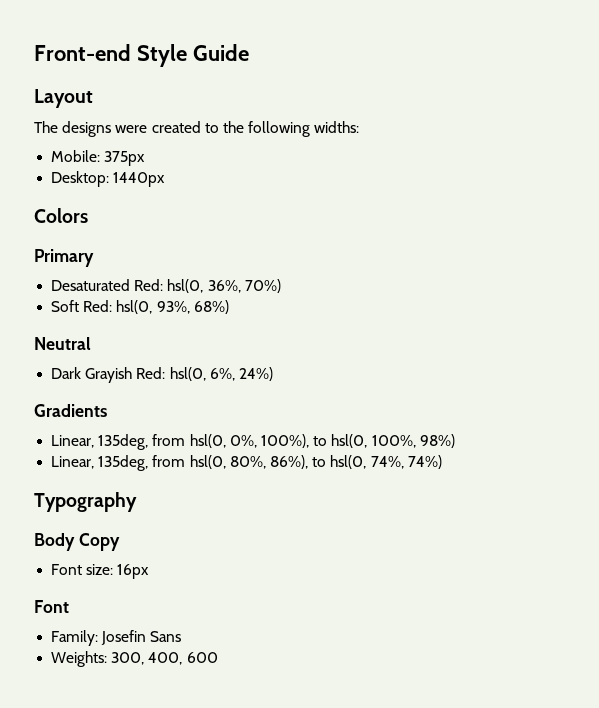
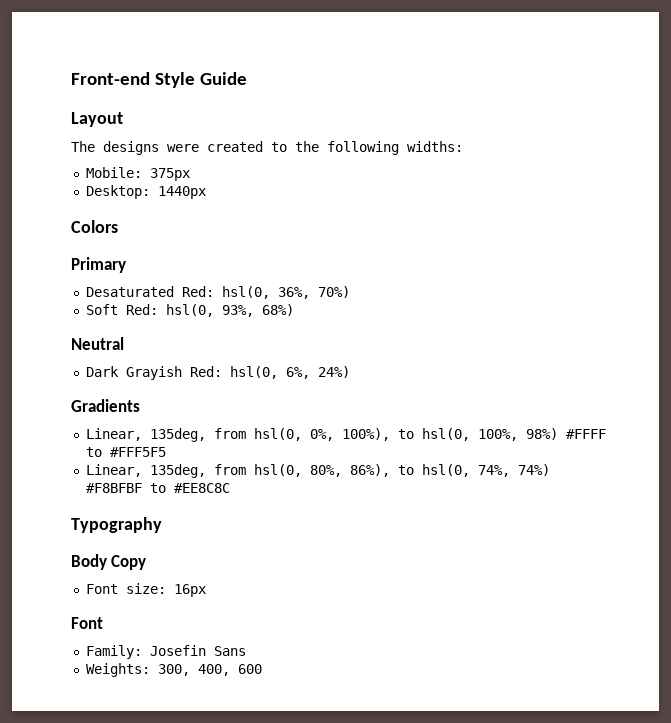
(455, 441) none -> [565,429,606,439] [85,447,166,457] #FFFF to #FFF5F5
(442, 462) none -> [85,483,230,493] #F8BFBF to #EE8C8C

